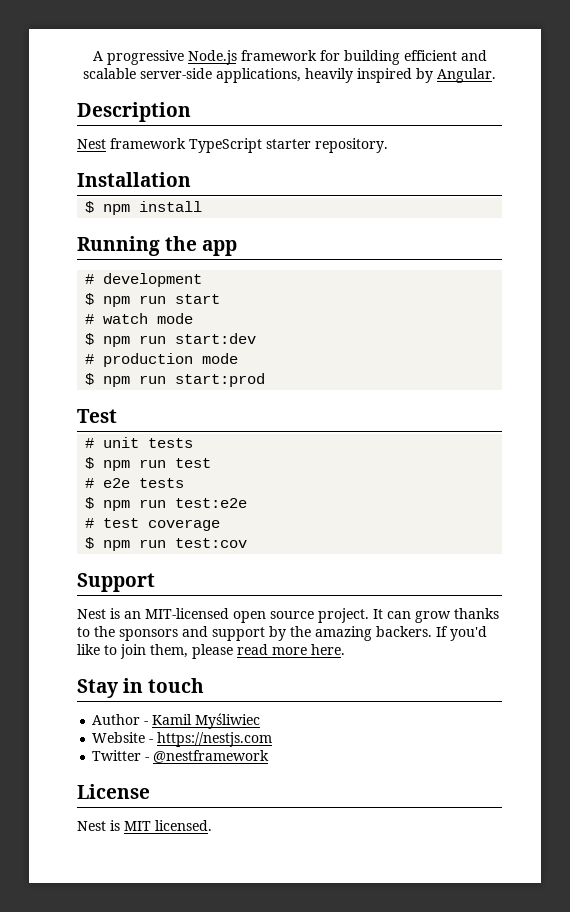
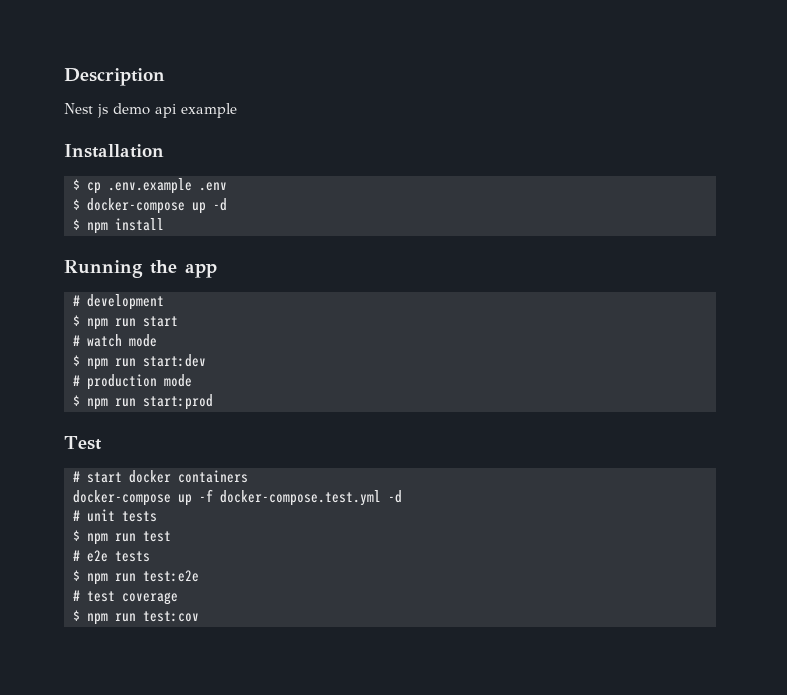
[92,50,487,65] [83,68,496,83] [77,102,191,122] [77,138,388,153] [77,172,191,187] A progressive Node.js framework for building efficient and scalable server-side applications, heavily inspired by Angular. // Description // Nest framework TypeScript starter repository. // Installation -> [64,68,165,86] [64,103,237,118] [64,144,164,158] [73,178,227,194] [73,198,227,214] Description // Nest js demo api example // Installation // $ cp .env.example .env // $ docker-compose up -d
(117, 416) none -> [73,470,248,483] [73,489,402,506] // # start docker containers // docker-compose up -f docker-compose.test.yml -d
[77,573,155,592] [77,608,499,623] [77,626,487,641] [77,644,345,659] [77,678,205,698] [92,713,261,729] [92,732,273,747] [92,750,270,763] [77,784,150,799] [77,820,212,831] // Support // Nest is an MIT-licensed open source project. It can grow thanks to the sponsors and support by the amazing backers. If you'd like to join them, please read more here. // Stay in touch // Author - Kamil Myśliwiec // Website - https://nestjs.com // Twitter - @nestframework // License // Nest is MIT licensed. -> (199, 616) none

